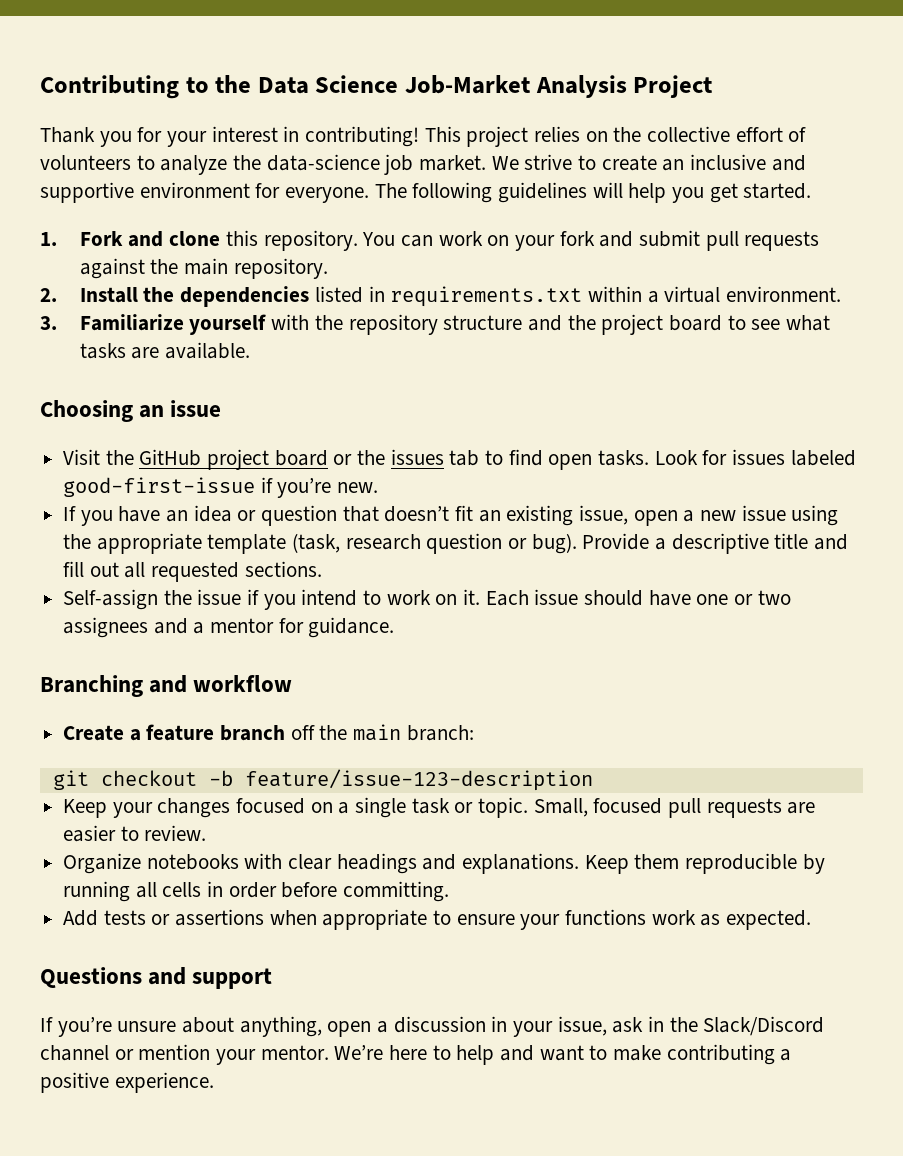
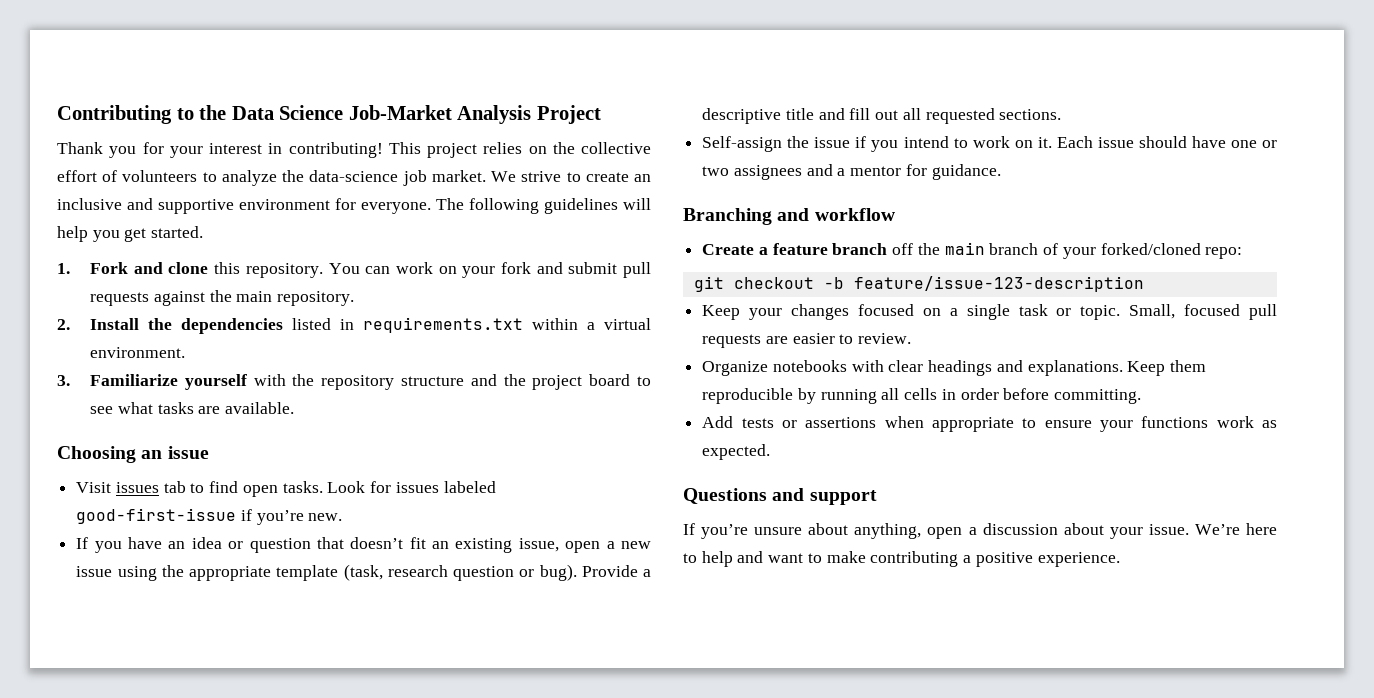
[105,449,386,470] the GitHub project board or the -> (112, 487) none
[406,725,474,741] branch: -> [989,243,1243,259] branch of your forked/cloned repo:
[491,1016,825,1037] [40,1044,329,1065] in your issue, ask in the Slack/Discord channel or mention your mentor. -> [1063,523,1189,539] about your issue.

